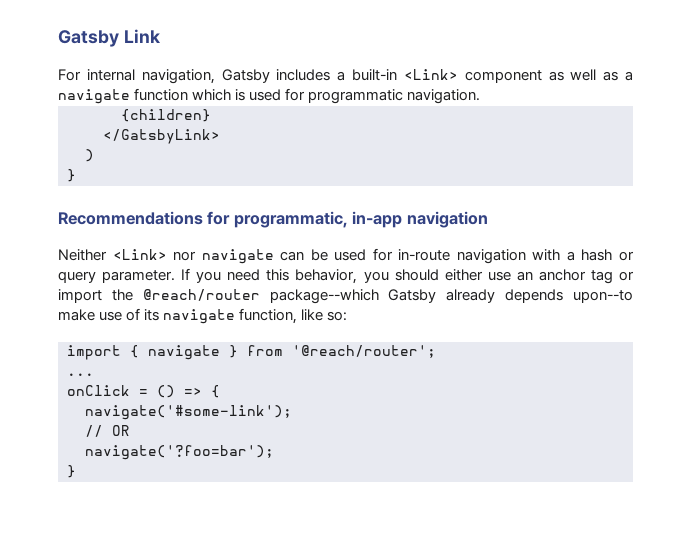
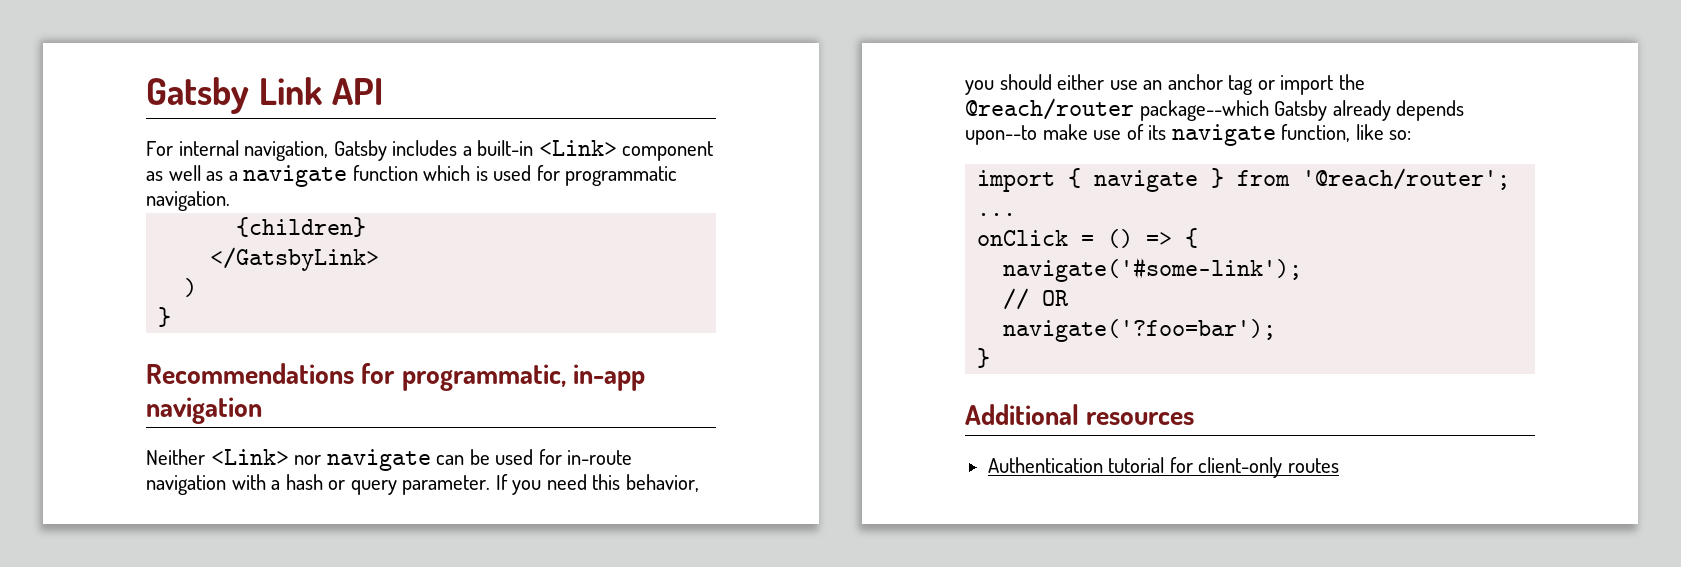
(161, 36) none -> [331,78,383,105] API
(76, 471) none -> [965,404,1195,425] [987,457,1339,478] // Additional resources // Authentication tutorial for client-only routes

